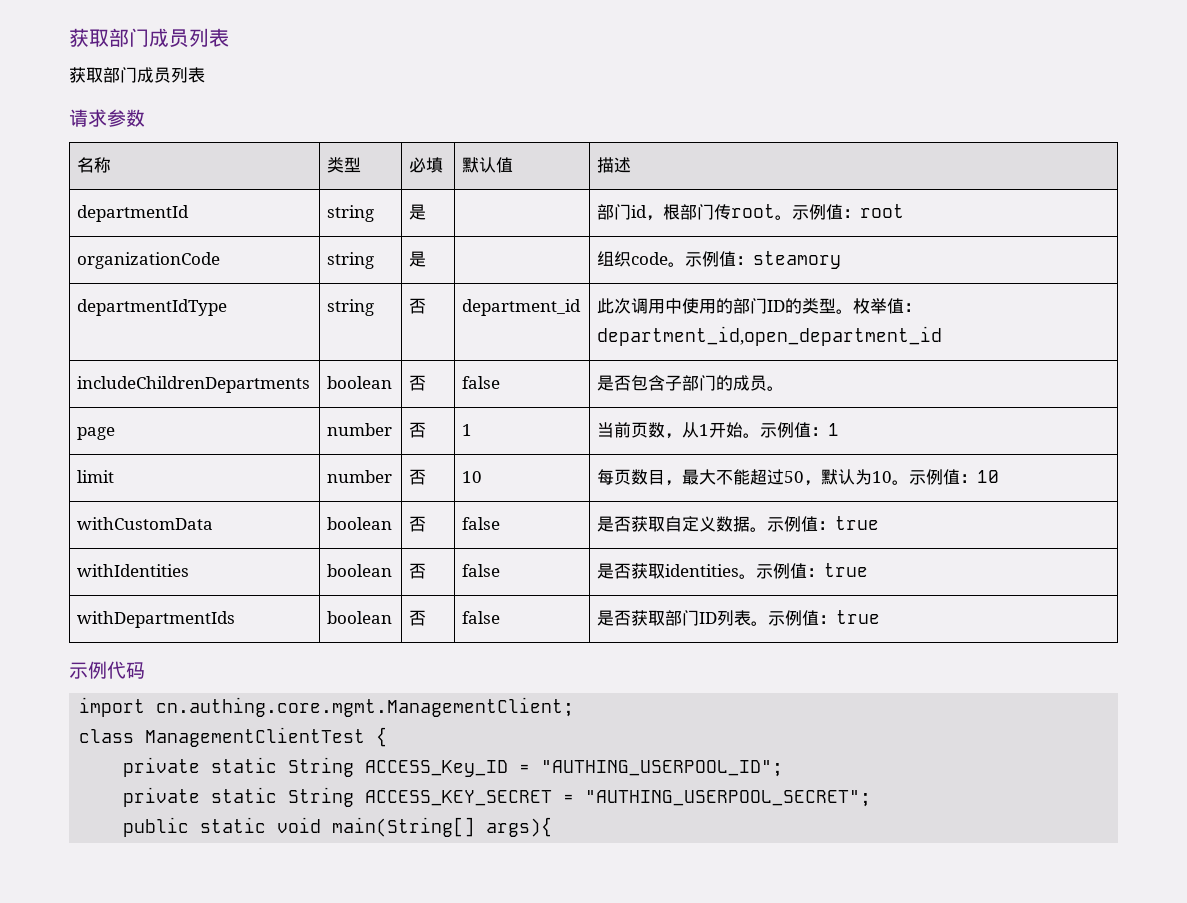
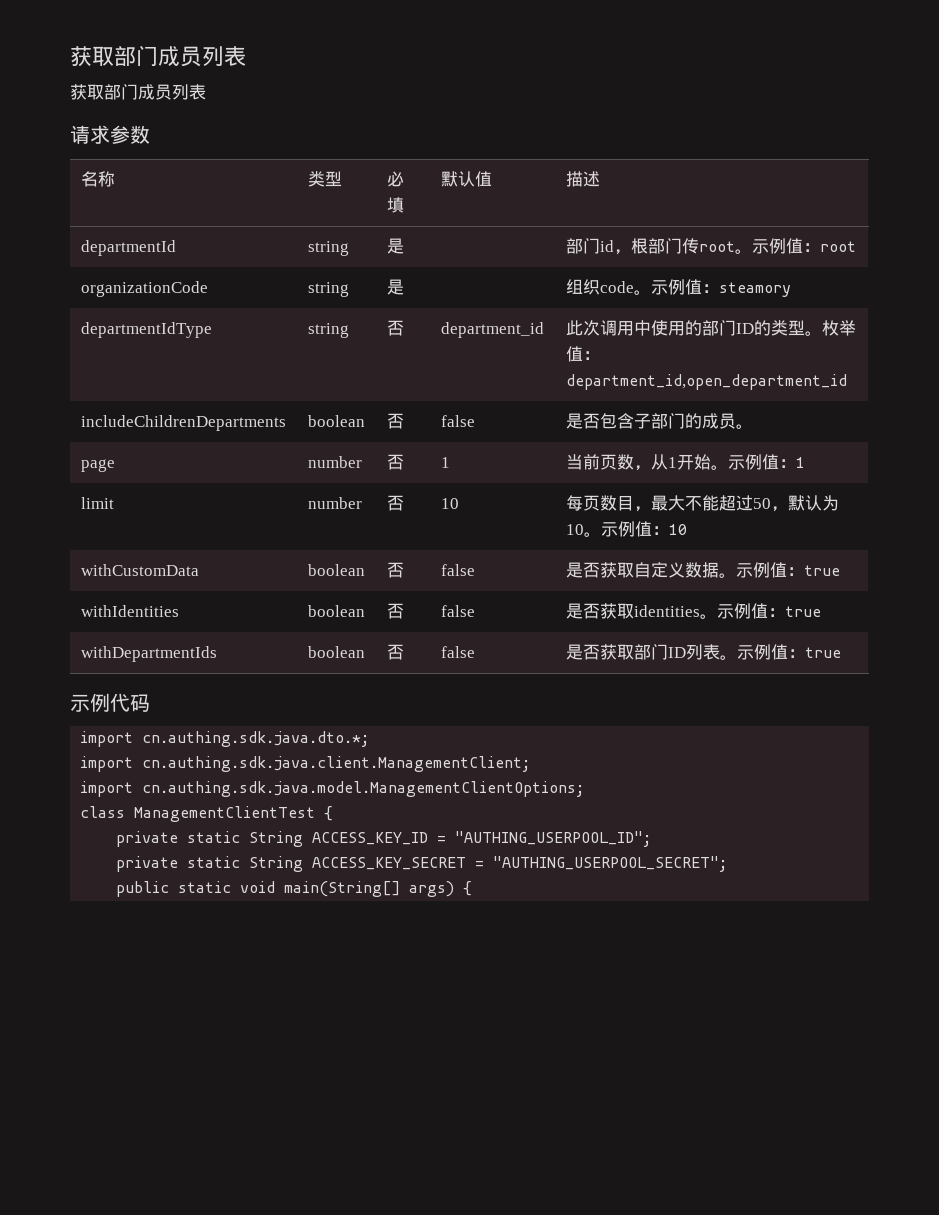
[156,697,575,717] cn.authing.core.mgmt.ManagementClient; -> [142,731,370,747] [80,756,531,772] [80,781,585,797] cn.authing.sdk.java.dto.*; // import cn.authing.sdk.java.client.ManagementClient; // import cn.authing.sdk.java.model.ManagementClientOptions;
[365,760,509,777] ACCESS_Key_ID -> [312,832,429,845] ACCESS_KEY_ID
[486,817,553,837] args){ -> [409,881,473,897] args) {

